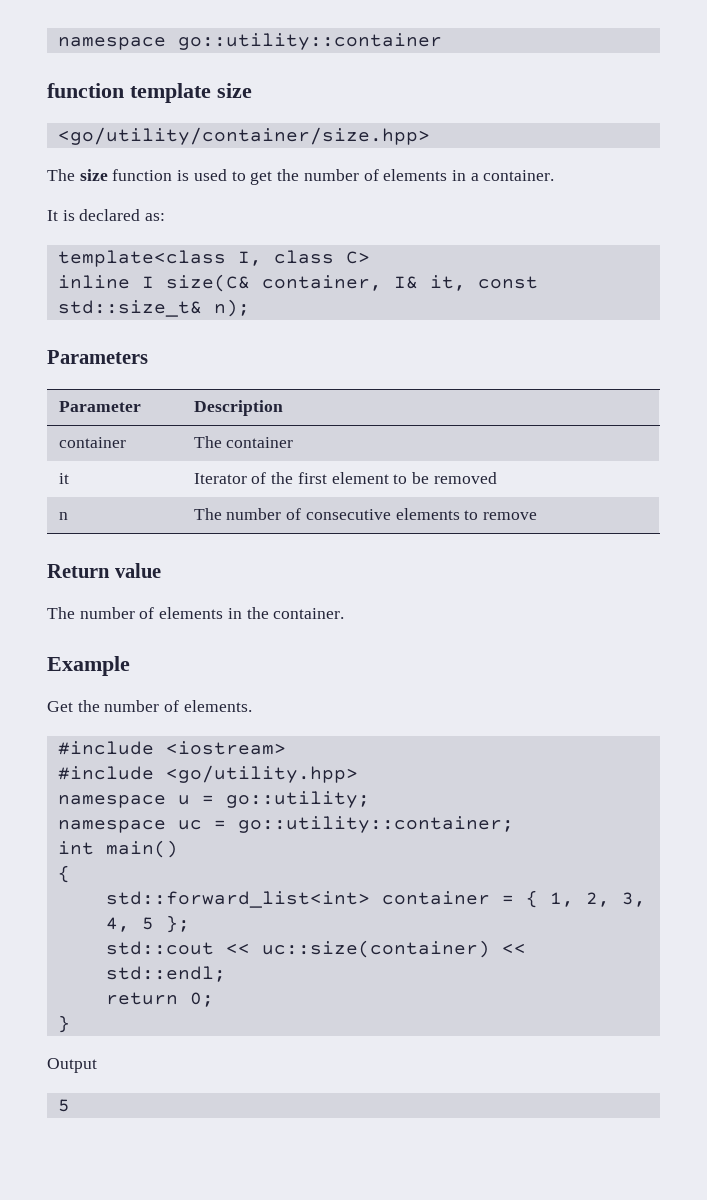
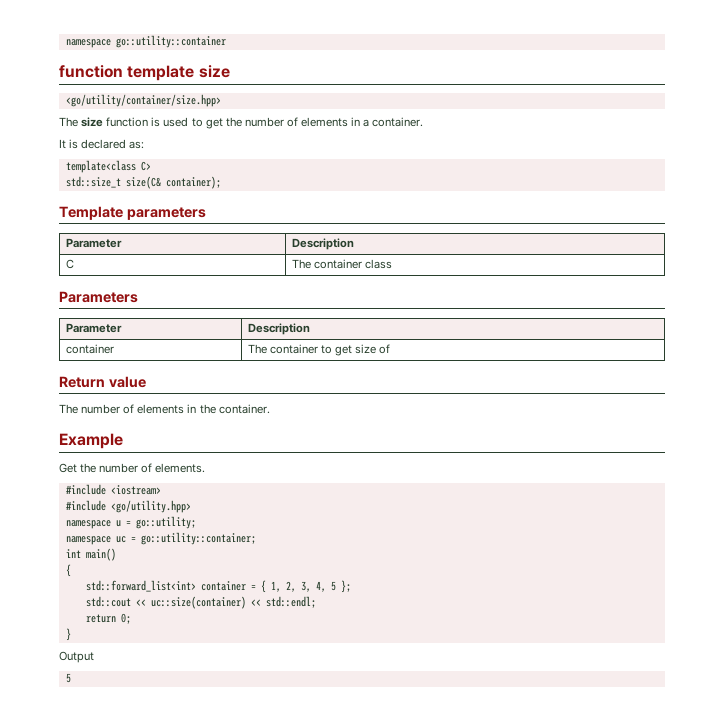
[237,250,334,266] I, class -> (136, 166) none
[57,274,538,292] [57,299,250,317] inline I size(C& container, I& it, const std::size_t& n); -> [65,176,221,189] [59,206,206,220] [65,238,122,248] [291,238,354,250] [65,259,74,269] [291,259,393,269] std::size_t size(C& container); // Template parameters // Parameter | Description // C | The container class
[58,473,69,484] [193,472,497,484] [58,512,68,520] [193,508,538,520] // it | Iterator of the first element to be removed // n | The number of consecutive elements to remove -> [321,344,391,356] to get size of

